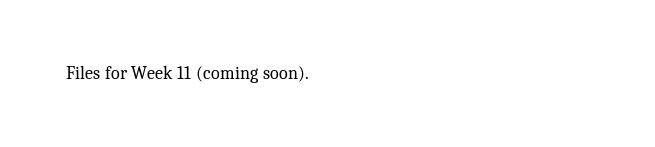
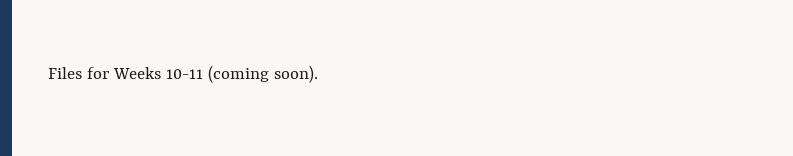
[131,65,192,79] Week 11 -> [112,67,203,79] Weeks 10-11

